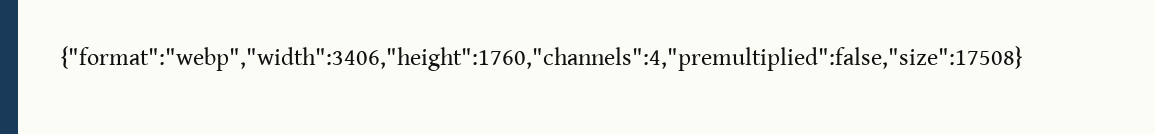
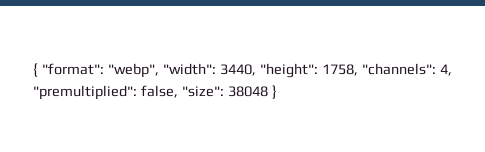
[60,46,1023,71] {"format":"webp","width":3406,"height":1760,"channels":4,"premultiplied":false,"size":17508} -> [33,63,452,78] [33,85,277,100] { "format": "webp", "width": 3440, "height": 1758, "channels": 4, "premultiplied": false, "size": 38048 }

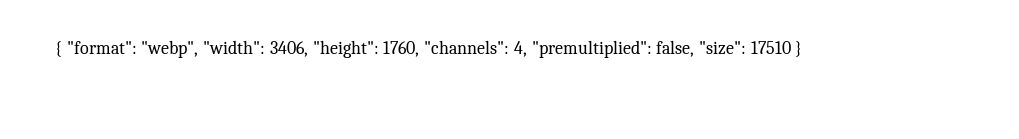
[220,63,358,78] 3440, "height": 1758, -> [269,40,420,58] 3406, "height": 1760,
[227,86,268,97] 38048 -> [750,41,791,54] 17510

